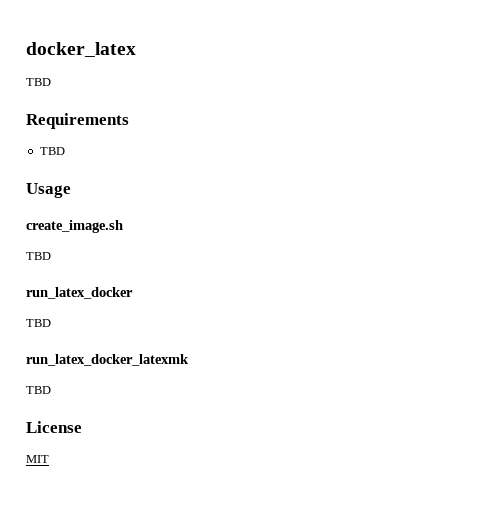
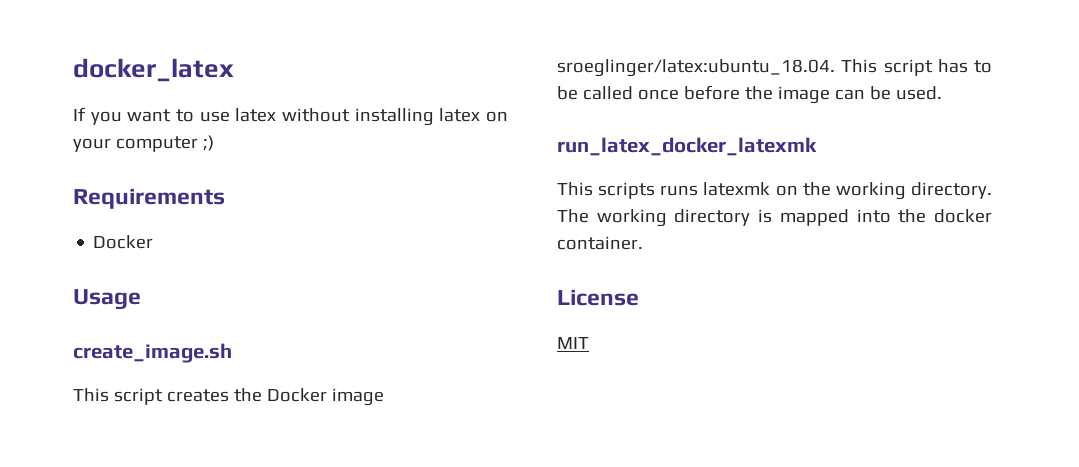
[26,78,51,86] TBD -> [73,107,509,126] [73,135,214,152] If you want to use latex without installing latex on your computer ;)
[39,147,65,155] TBD -> [93,235,154,249] Docker
[26,252,51,260] [26,287,133,299] [26,319,51,327] [26,354,189,366] [26,386,51,394] TBD // run_latex_docker // TBD // run_latex_docker_latexmk // TBD -> [73,388,384,406] [557,59,992,77] [557,85,942,104] [557,137,817,156] [557,182,992,200] [557,209,992,227] [557,236,643,250] This script creates the Docker image sroeglinger/latex:ubuntu_18.04. This script has to be called once before the image can be used. // run_latex_docker_latexmk // This scripts runs latexmk on the working directory. The working directory is mapped into the docker container.

